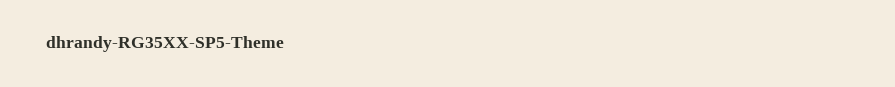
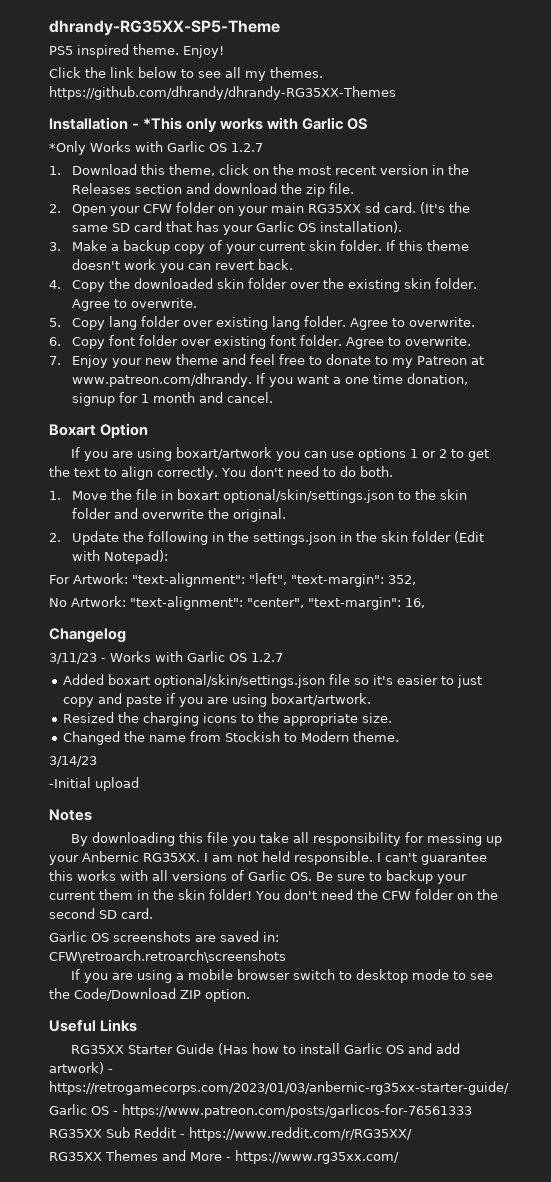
(284, 44) none -> [49,44,224,58] [49,67,323,81] [49,86,396,100] [49,117,368,132] [49,141,263,155] [49,164,469,176] [71,183,354,197] [49,202,470,216] [71,221,402,235] [49,240,469,254] [71,259,293,273] [49,278,477,292] [71,298,197,311] [49,316,475,330] [49,335,471,349] [49,354,484,368] [71,373,468,387] [71,392,273,406] [49,423,149,438] [71,447,490,461] [49,466,393,480] [49,489,467,503] [71,508,286,522] [49,531,484,545] [71,550,168,564] [49,573,416,587] [49,596,425,610] [49,628,126,643] [49,651,283,664] [62,674,482,688] [62,693,371,707] [62,712,392,726] [62,731,399,745] [49,756,97,767] [49,777,139,791] [49,809,92,821] [71,832,503,846] [49,851,487,865] [49,870,467,884] [49,889,498,900] [49,908,153,919] [49,931,279,942] [49,950,286,963] [71,969,494,983] [49,988,250,1002] [49,1019,138,1032] [71,1043,461,1055] [49,1062,113,1074] [49,1081,509,1095] [49,1104,472,1118] [49,1127,412,1141] [49,1150,399,1164] // PS5 inspired theme. Enjoy! // Click the link below to see all my themes. https://github.com/dhrandy/dhrandy-RG35XX-Themes // Installation - *This only works with Garlic OS // *Only Works with Garlic OS 1.2.7 // 1. Download this theme, click on the most recent version in the Releases section and download the zip file. // 2. Open your CFW folder on your main RG35XX sd card. (It's the same SD card that has your Garlic OS installation). // 3. Make a backup copy of your current skin folder. If this theme doesn't work you can revert back. // 4. Copy the downloaded skin folder over the existing skin folder. Agree to overwrite. // 5. Copy lang folder over existing lang folder. Agree to overwrite. // 6. Copy font folder over existing font folder. Agree to overwrite. // 7. Enjoy your new theme and feel free to donate to my Patreon at www.patreon.com/dhrandy. If you want a one time donation, signup for 1 month and cancel. // Boxart Option // If you are using boxart/artwork you can use options 1 or 2 to get the text to align correctly. You don't need to do both. // 1. Move the file in boxart optional/skin/settings.json to the skin folder and overwrite the original. // 2. Update the following in the settings.json in the skin folder (Edit with Notepad): // For Artwork: "text-alignment": "left", "text-margin": 352, // No Artwork: "text-alignment": "center", "text-margin": 16, // Changelog // 3/11/23 - Works with Garlic OS 1.2.7 // Added boxart optional/skin/settings.json file so it's easier to just copy and paste if you are using boxart/artwork. // Resized the charging icons to the appropriate size. // Changed the name from Stockish to Modern theme. // 3/14/23 // -Initial upload // Notes // By downloading this file you take all responsibility for messing up your Anbernic RG35XX. I am not held responsible. I can't guarantee this works with all versions of Garlic OS. Be sure to backup your current them in the skin folder! You don't need the CFW folder on the second SD card. // Garlic OS screenshots are saved in: CFW\retroarch.retroarch\screenshots // If you are using a mobile browser switch to desktop mode to see the Code/Download ZIP option. // Useful Links // RG35XX Starter Guide (Has how to install Garlic OS and add artwork) - https://retrogamecorps.com/2023/01/03/anbernic-rg35xx-starter-guide/ // Garlic OS - https://www.patreon.com/posts/garlicos-for-76561333 // RG35XX Sub Reddit - https://www.reddit.com/r/RG35XX/ // RG35XX Themes and More - https://www.rg35xx.com/

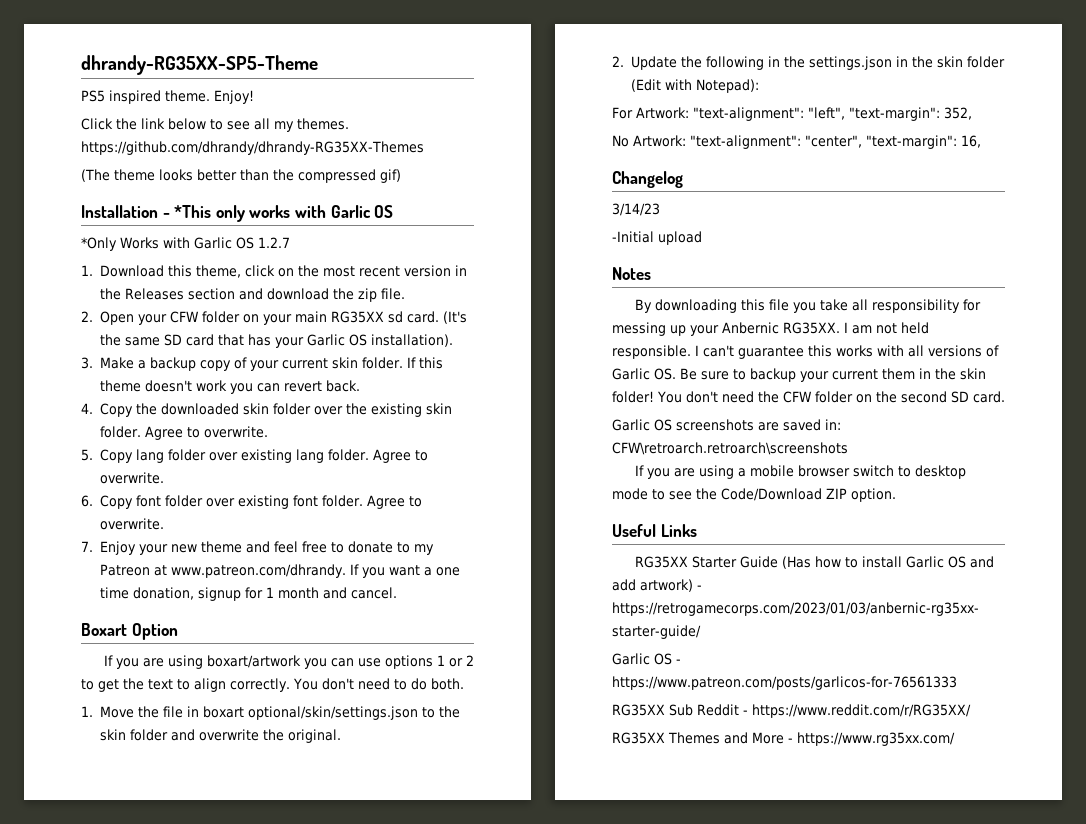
(396, 93) none -> [81,169,401,183] // (The theme looks better than the compressed gif)
[49,651,283,664] [62,674,482,688] [62,693,371,707] [62,712,392,726] [62,731,399,745] // 3/11/23 - Works with Garlic OS 1.2.7 // Added boxart optional/skin/settings.json file so it's easier to just copy and paste if you are using boxart/artwork. // Resized the charging icons to the appropriate size. // Changed the name from Stockish to Modern theme. -> (683, 179) none

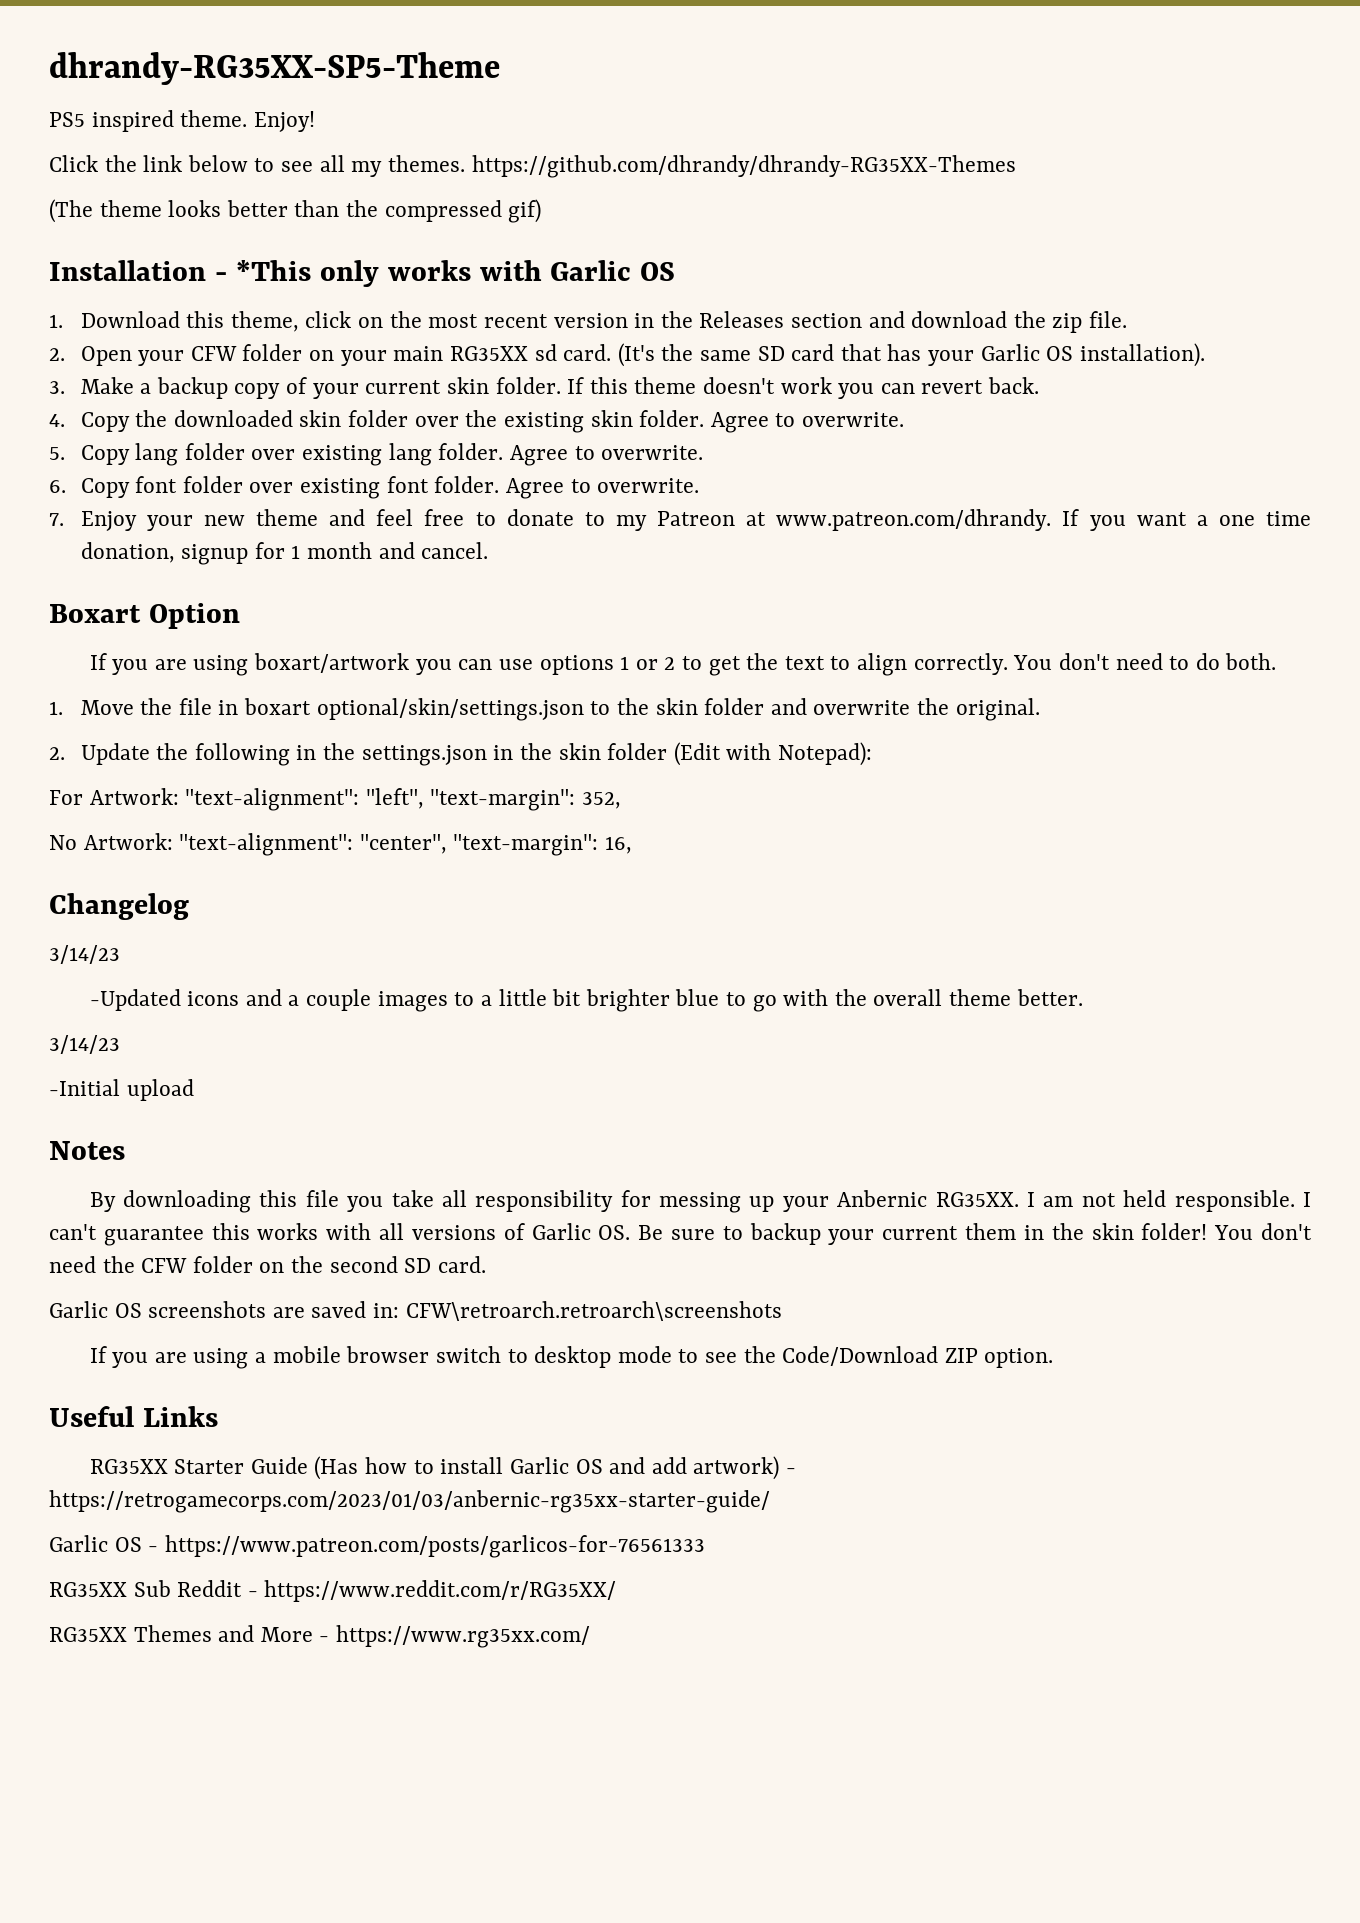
[81,237,290,251] // *Only Works with Garlic OS 1.2.7 -> (676, 271) none
(660, 209) none -> [89,989,1083,1012] [49,1035,120,1054] // -Updated icons and a couple images to a little bit brighter blue to go with the overall theme better. // 3/14/23

